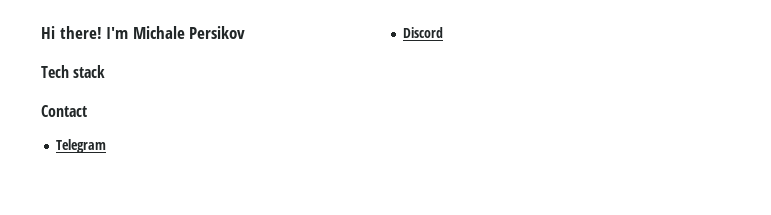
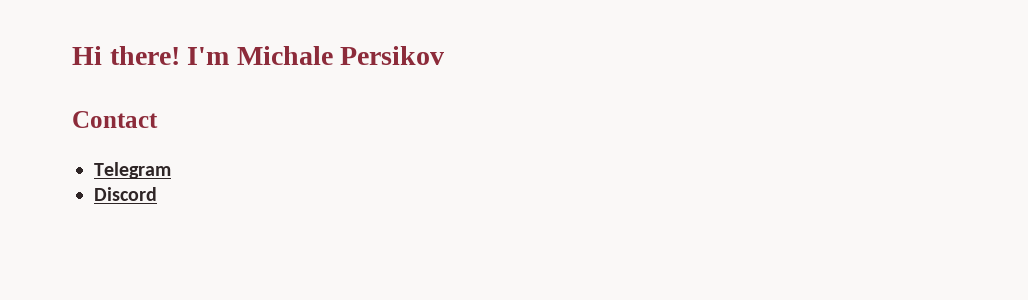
[41,65,106,78] // Tech stack -> (445, 55) none

